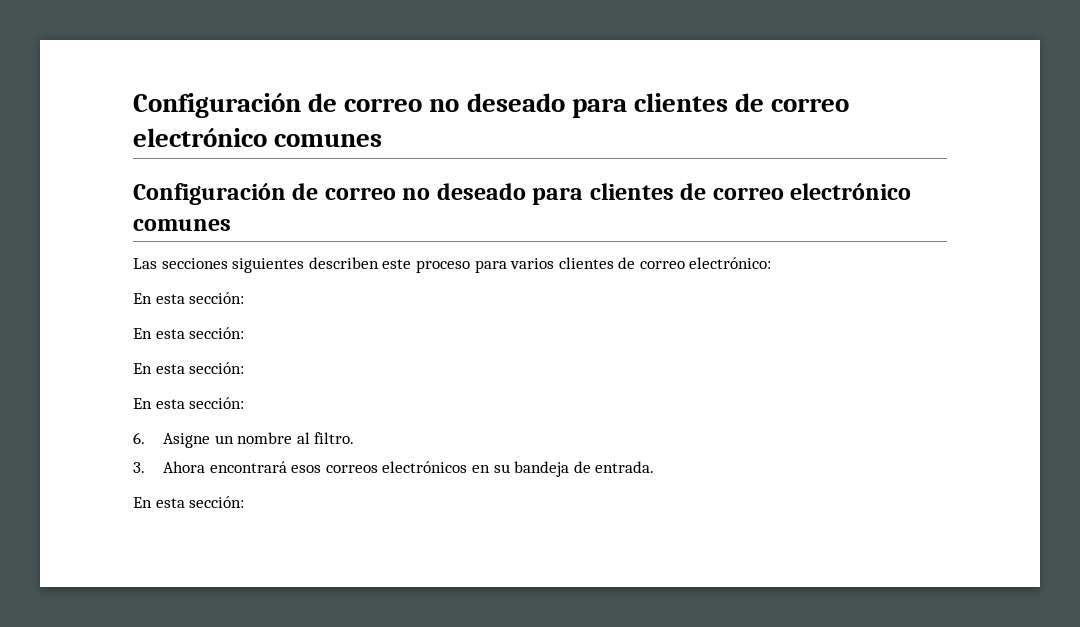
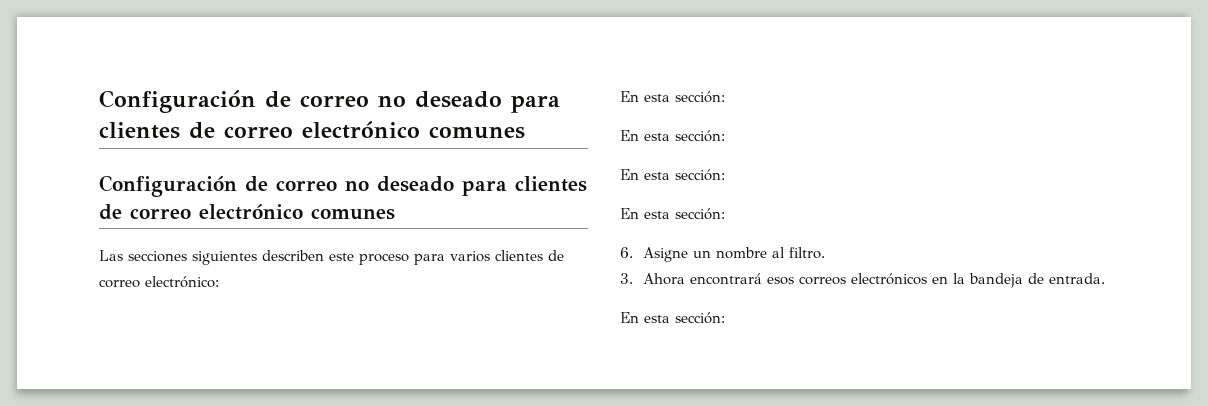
[493,464,510,473] su -> [953,273,966,284] la

